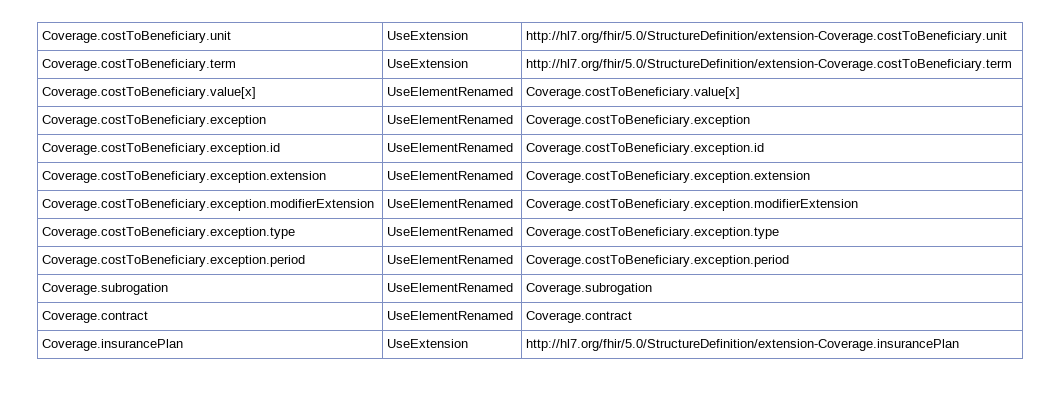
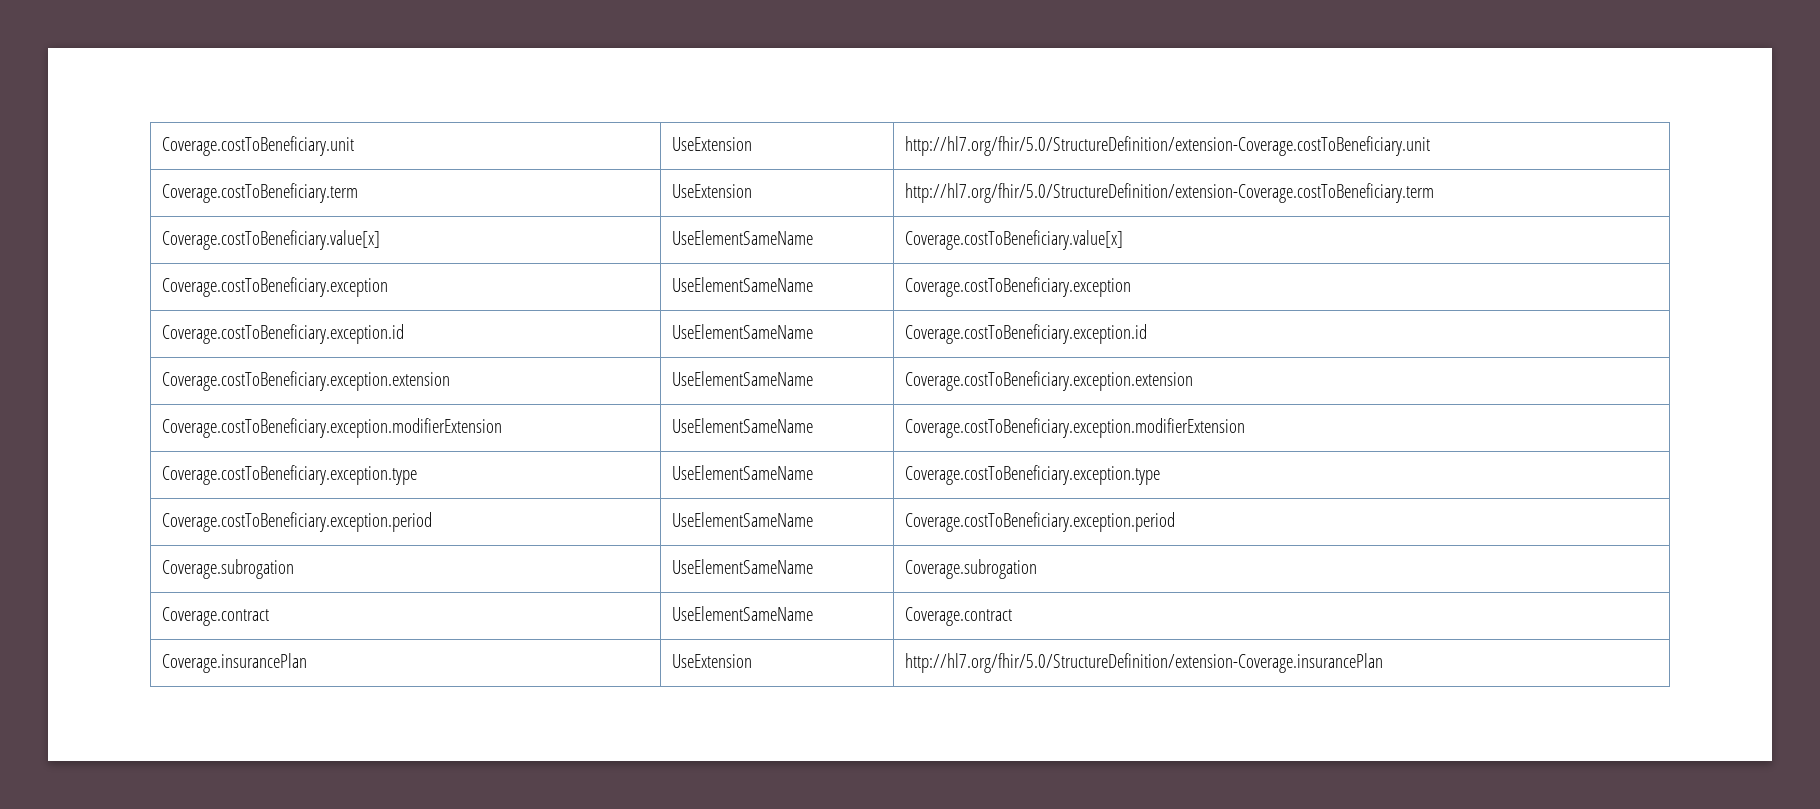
[387,87,514,96] UseElementRenamed -> [672,230,814,245] UseElementSameName
[387,115,514,124] UseElementRenamed -> [672,277,814,292] UseElementSameName
[387,143,514,152] UseElementRenamed -> [672,324,814,339] UseElementSameName
[387,171,514,180] UseElementRenamed -> [672,371,814,386] UseElementSameName
[387,199,514,208] UseElementRenamed -> [672,418,814,433] UseElementSameName
[387,227,514,236] UseElementRenamed -> [672,465,814,480] UseElementSameName
[387,255,514,264] UseElementRenamed -> [672,512,814,527] UseElementSameName
[387,283,514,292] UseElementRenamed -> [672,559,814,574] UseElementSameName
[387,311,514,320] UseElementRenamed -> [672,606,814,621] UseElementSameName

